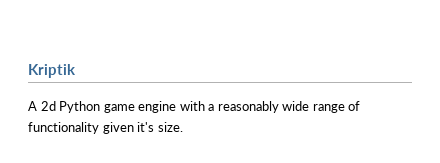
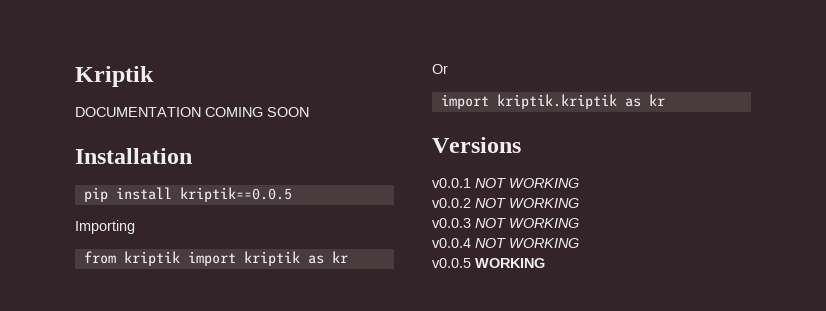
[28,101,361,113] [28,122,183,134] A 2d Python game engine with a reasonably wide range of functionality given it's size. -> [75,107,309,117] [75,148,192,164] [83,187,292,202] [75,220,135,234] [83,251,348,266] [432,64,448,74] [440,94,665,109] [432,137,521,153] [432,178,579,188] [432,198,579,208] [432,218,579,228] [432,238,579,248] [432,258,545,268] DOCUMENTATION COMING SOON // Installation // pip install kriptik==0.0.5 // Importing // from kriptik import kriptik as kr // Or // import kriptik.kriptik as kr // Versions // v0.0.1 NOT WORKING // v0.0.2 NOT WORKING // v0.0.3 NOT WORKING // v0.0.4 NOT WORKING // v0.0.5 WORKING

